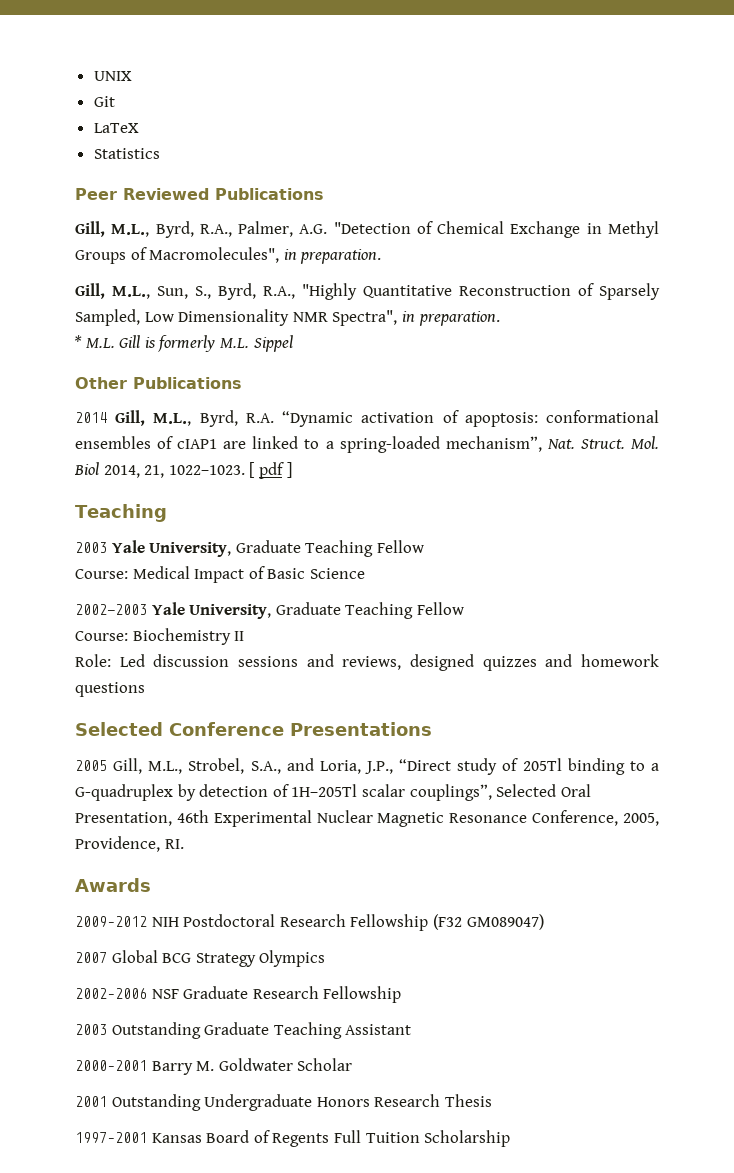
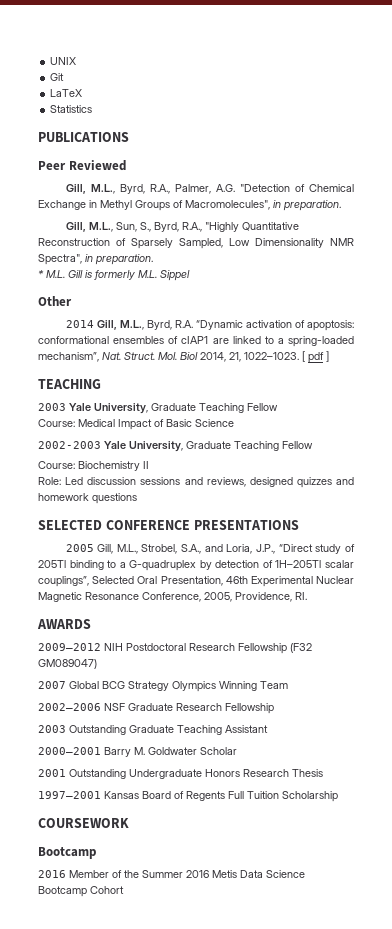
(160, 153) none -> [38,132,129,142] // PUBLICATIONS
[215,188,324,200] Publications -> (126, 165) none
[133,377,242,389] Publications -> (72, 301) none
[75,504,167,522] Teaching -> [38,379,101,389] TEACHING
[75,722,432,736] Selected Conference Presentations -> [38,520,299,530] SELECTED CONFERENCE PRESENTATIONS
[75,878,151,892] Awards -> [37,619,91,629] AWARDS
(326, 958) none -> [219,681,288,691] Winning Team
(511, 1138) none -> [38,818,129,828] [38,847,96,859] [38,870,305,878] [38,886,124,897] // COURSEWORK // Bootcamp // 2016 Member of the Summer 2016 Metis Data Science Bootcamp Cohort

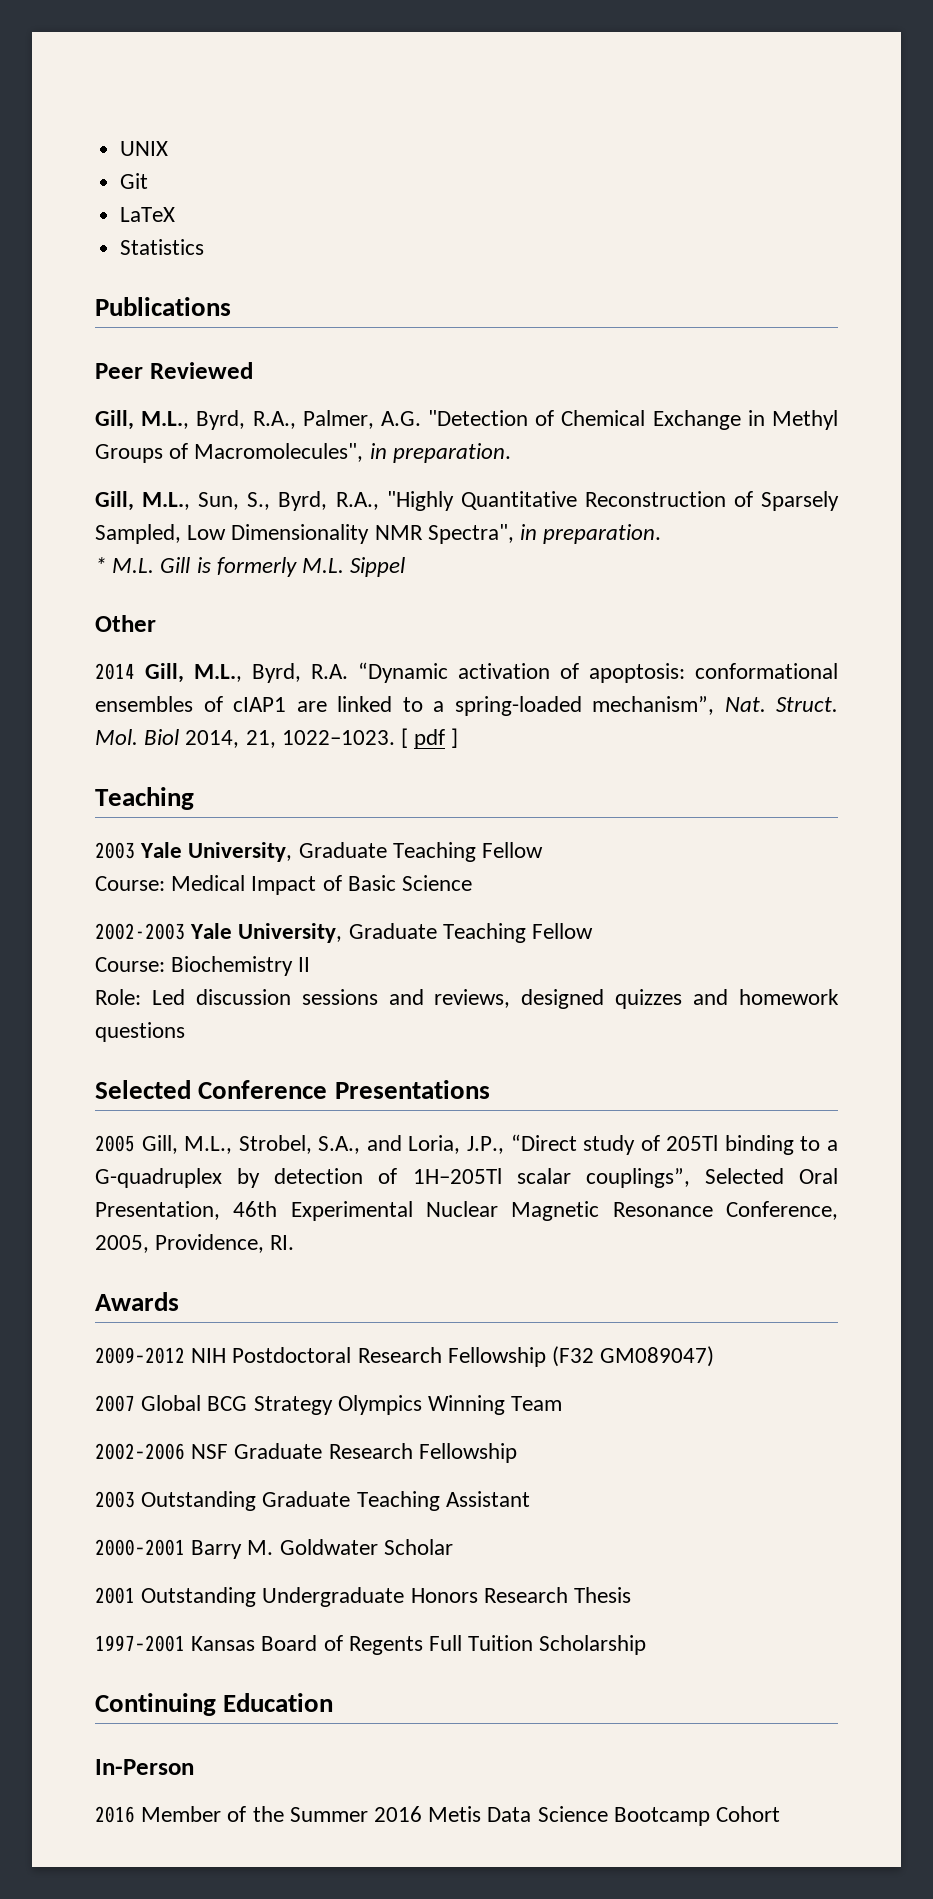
[38,132,129,142] PUBLICATIONS -> [95,297,231,316] Publications
[38,379,101,389] TEACHING -> [95,787,194,810] Teaching
[38,520,299,530] SELECTED CONFERENCE PRESENTATIONS -> [95,1080,490,1099] Selected Conference Presentations
[37,619,91,629] AWARDS -> [95,1292,179,1311] Awards
[38,818,129,828] [38,847,96,859] COURSEWORK // Bootcamp -> [95,1693,334,1716] [95,1759,194,1775] Continuing Education // In-Person

